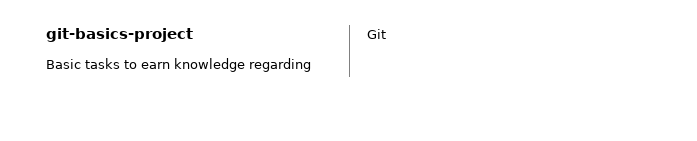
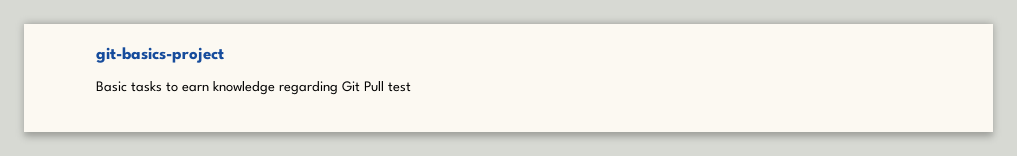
(386, 34) none -> [364,81,411,92] Pull test

